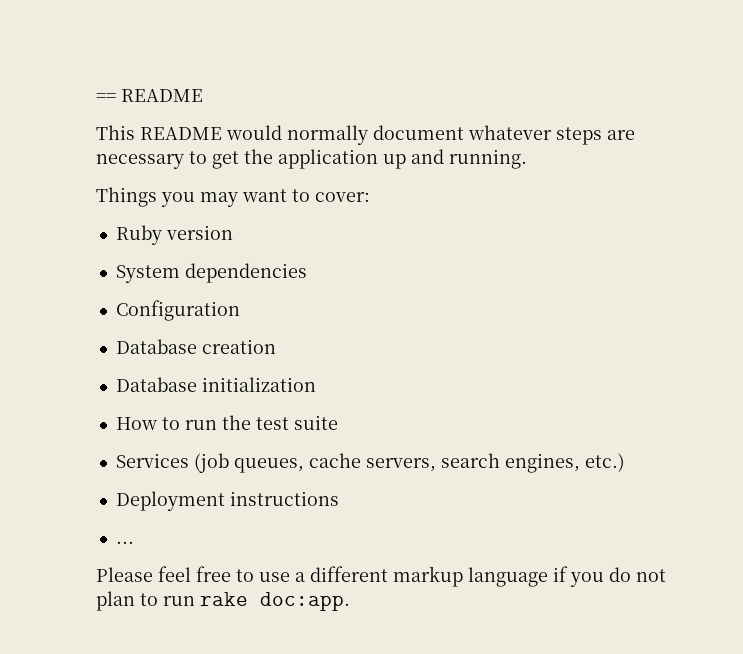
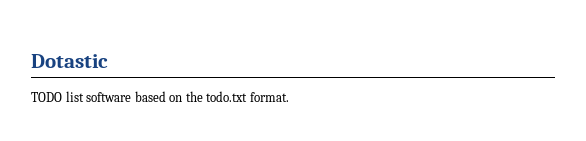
[96,89,203,102] [96,125,635,145] [96,149,527,169] [96,187,370,207] [115,225,233,245] [115,263,307,283] [115,300,240,321] [115,339,276,354] [115,377,316,392] [115,415,338,430] [115,453,625,473] [115,491,339,511] [115,541,134,544] [96,566,666,587] [96,591,350,611] == README // This README would normally document whatever steps are necessary to get the application up and running. // Things you may want to cover: // Ruby version // System dependencies // Configuration // Database creation // Database initialization // How to run the test suite // Services (job queues, cache servers, search engines, etc.) // Deployment instructions // ... // Please feel free to use a different markup language if you do not plan to run rake doc:app. -> [31,54,108,68] [31,91,289,102] Dotastic // TODO list software based on the todo.txt format.

